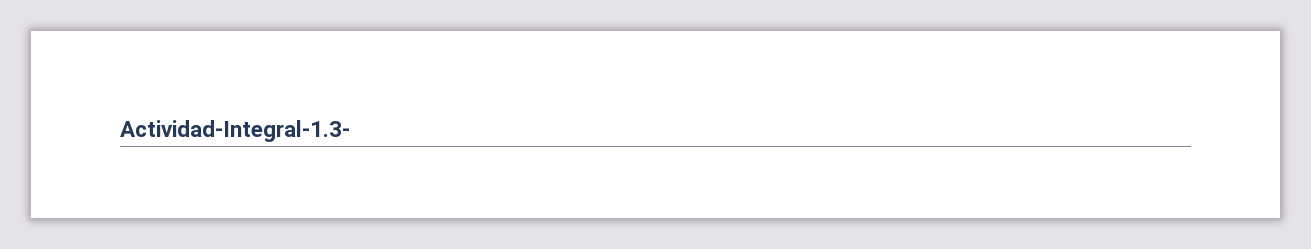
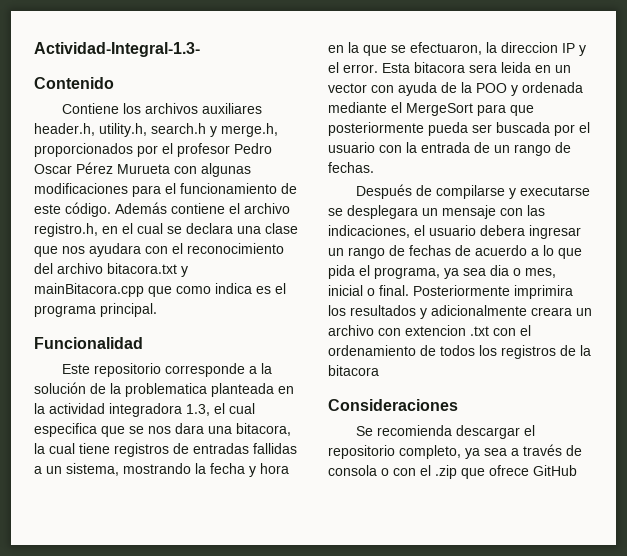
(350, 131) none -> [34,77,114,89] [61,103,262,114] [34,123,278,137] [34,143,272,157] [34,162,251,177] [34,183,297,197] [34,202,290,217] [34,223,298,237] [34,243,284,257] [34,263,188,277] [34,283,286,297] [34,303,157,317] [34,337,143,349] [61,363,272,377] [34,382,294,397] [34,403,255,417] [34,423,291,437] [34,443,297,457] [34,463,289,477] [328,42,586,56] [328,62,571,73] [328,82,583,96] [328,102,534,116] [328,122,590,136] [328,142,571,156] [328,162,374,173] [355,184,590,199] [328,205,545,219] [328,225,581,239] [328,245,582,259] [328,265,556,279] [328,285,573,299] [328,305,592,319] [328,325,531,336] [328,345,591,359] [328,365,379,376] [328,399,458,411] [355,425,535,439] [328,444,582,459] [328,465,577,479] // Contenido // Contiene los archivos auxiliares header.h, utility.h, search.h y merge.h, proporcionados por el profesor Pedro Oscar Pérez Murueta con algunas modificaciones para el funcionamiento de este código. Además contiene el archivo registro.h, en el cual se declara una clase que nos ayudara con el reconocimiento del archivo bitacora.txt y mainBitacora.cpp que como indica es el programa principal. // Funcionalidad // Este repositorio corresponde a la solución de la problematica planteada en la actividad integradora 1.3, el cual especifica que se nos dara una bitacora, la cual tiene registros de entradas fallidas a un sistema, mostrando la fecha y hora en la que se efectuaron, la direccion IP y el error. Esta bitacora sera leida en un vector con ayuda de la POO y ordenada mediante el MergeSort para que posteriormente pueda ser buscada por el usuario con la entrada de un rango de fechas. // Después de compilarse y executarse se desplegara un mensaje con las indicaciones, el usuario debera ingresar un rango de fechas de acuerdo a lo que pida el programa, ya sea dia o mes, inicial o final. Posteriormente imprimira los resultados y adicionalmente creara un archivo con extencion .txt con el ordenamiento de todos los registros de la bitacora // Consideraciones // Se recomienda descargar el repositorio completo, ya sea a través de consola o con el .zip que ofrece GitHub

